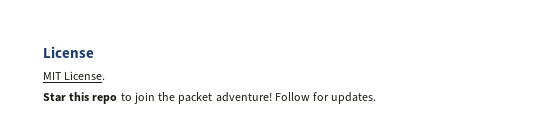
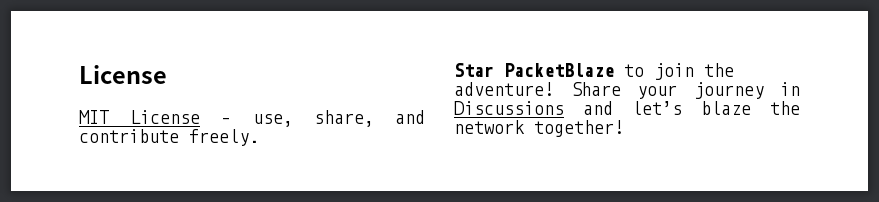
[64,71,106,80] License. -> [130,110,425,127] [79,129,259,146] License – use, share, and contribute freely.
[69,92,118,104] this repo -> [504,63,614,77] PacketBlaze
[178,92,377,104] packet adventure! Follow for updates. -> [454,82,800,99] [454,101,800,115] [454,120,624,137] adventure! Share your journey in Discussions and let’s blaze the network together!

